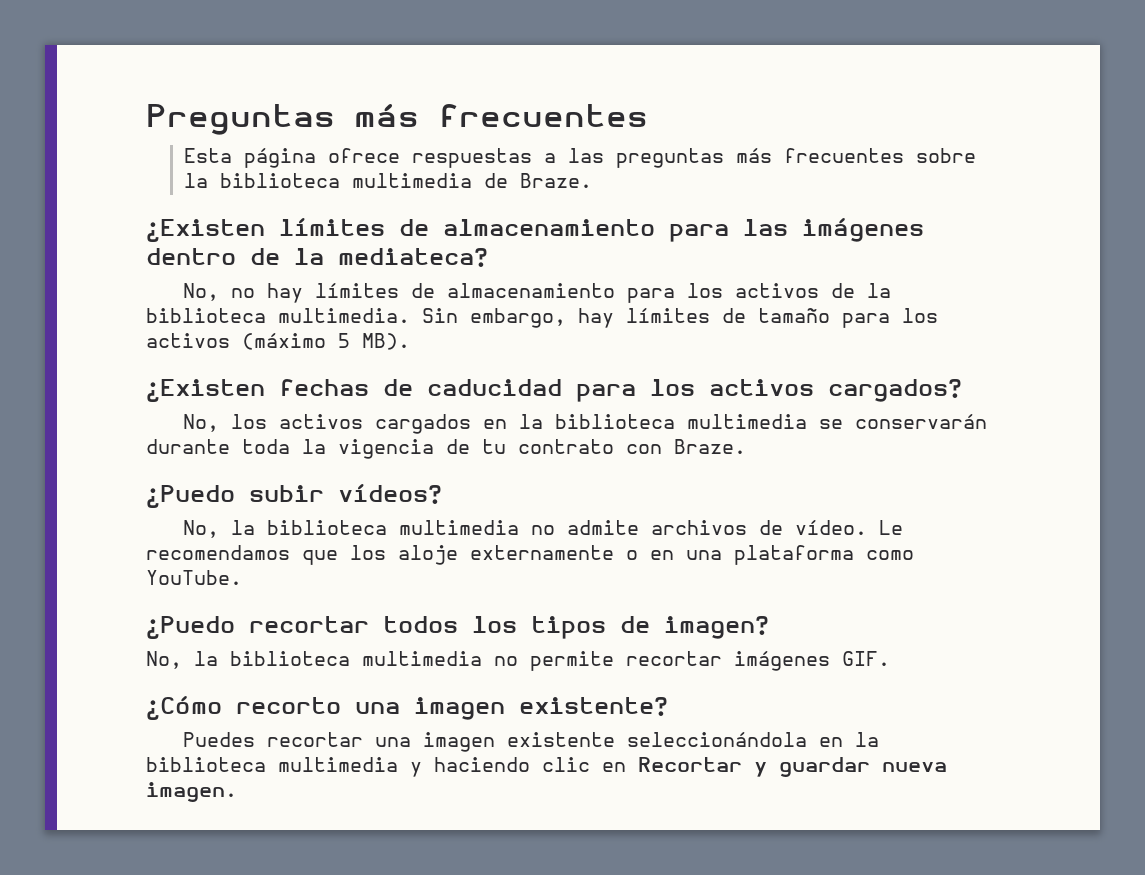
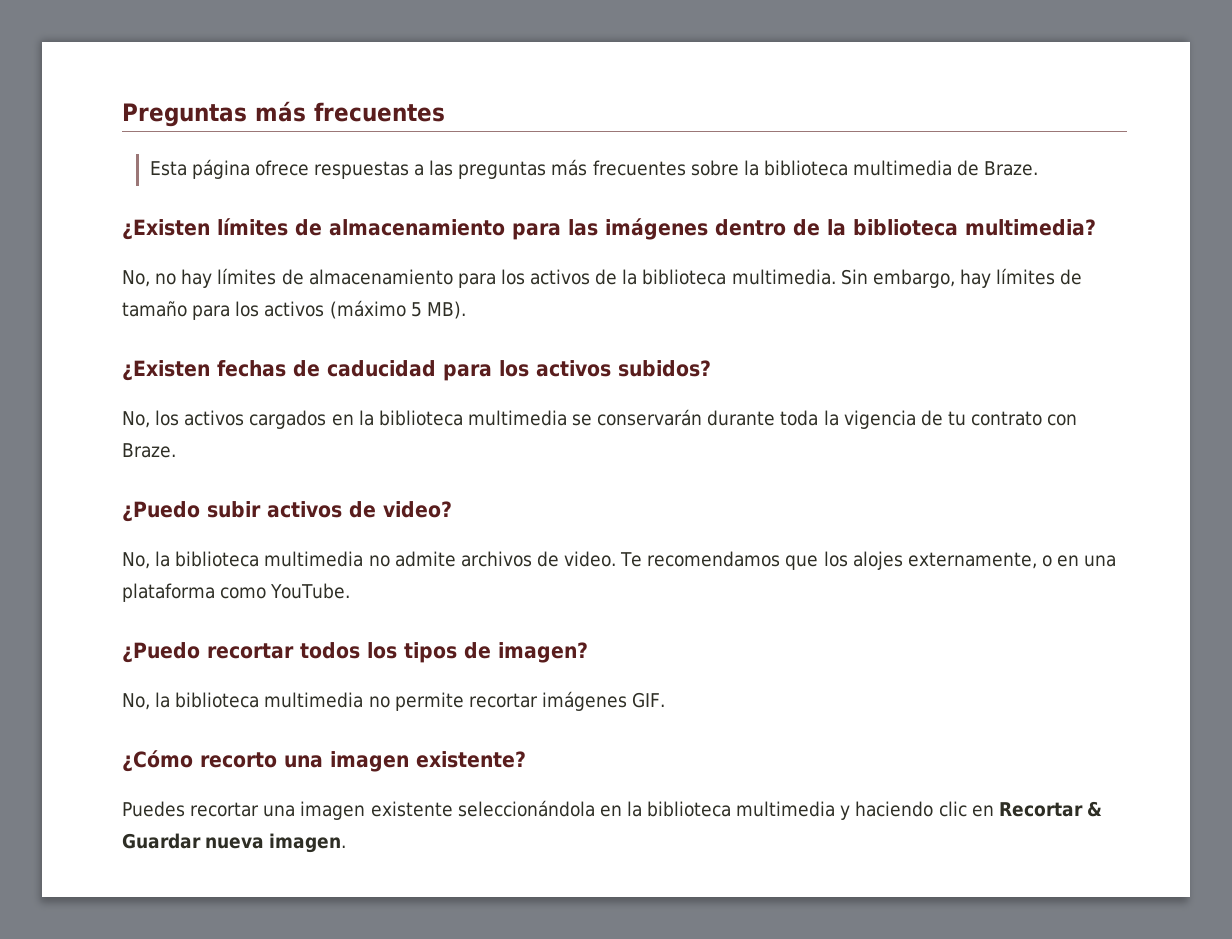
[338,248,488,267] mediateca? -> [853,219,1096,236] biblioteca multimedia?
[828,379,962,402] cargados? -> [618,360,711,377] subidos?
[338,484,442,504] vídeos? -> [267,501,452,518] activos de video?
[795,520,904,535] vídeo. Le -> [564,551,643,567] video. Te
[398,545,614,565] aloje externamente -> [852,551,1037,570] alojes externamente,
[754,757,870,777] y guardar -> [1086,801,1102,817] [122,833,201,849] & Guardar

